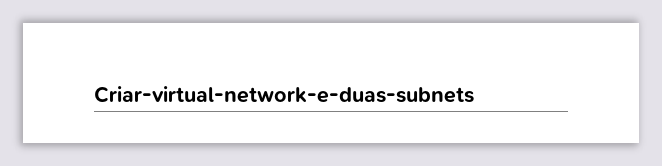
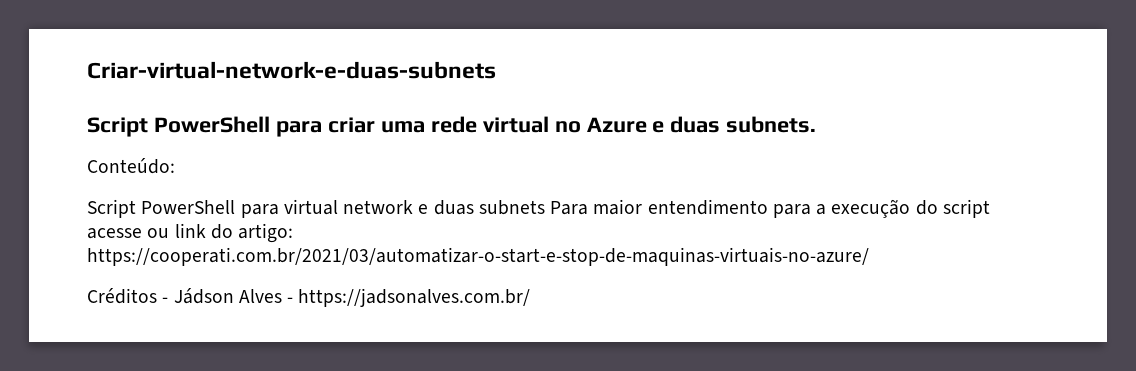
(474, 94) none -> [87,116,817,137] [87,158,175,174] [87,199,990,218] [87,223,294,243] [87,247,869,266] [87,288,531,307] // Script PowerShell para criar uma rede virtual no Azure e duas subnets. // Conteúdo: // Script PowerShell para virtual network e duas subnets Para maior entendimento para a execução do script acesse ou link do artigo: https://cooperati.com.br/2021/03/automatizar-o-start-e-stop-de-maquinas-virtuais-no-azure/ // Créditos - Jádson Alves - https://jadsonalves.com.br/

